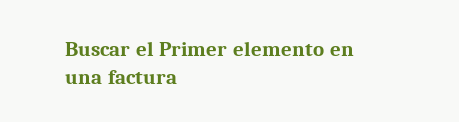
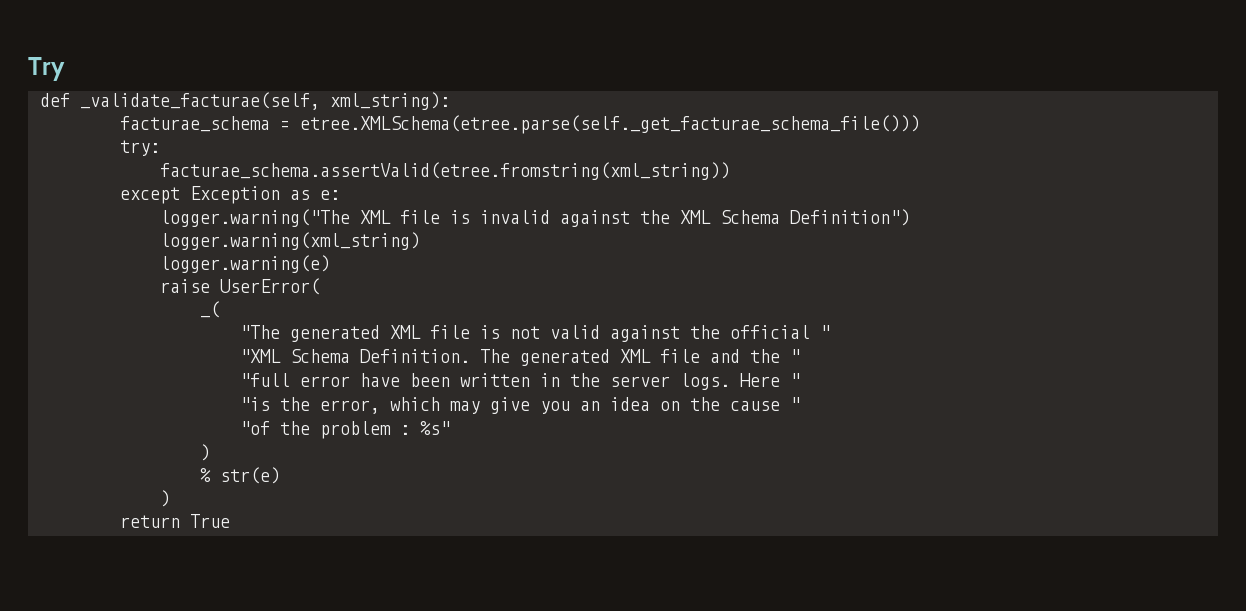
[65,41,354,56] [65,70,177,84] Buscar el Primer elemento en una factura -> [28,57,65,81] [40,92,450,110] [120,115,920,134] [120,140,160,156] [160,162,730,180] [120,186,340,204] [160,209,910,227] [160,232,420,250] [160,255,330,273] [160,278,320,295] [200,301,220,318] [240,325,830,342] [240,349,800,366] [240,373,800,390] [240,397,800,414] [240,421,450,439] [200,444,210,461] [200,467,280,484] [160,490,170,507] [120,514,230,528] Try // def _validate_facturae(self, xml_string): // facturae_schema = etree.XMLSchema(etree.parse(self._get_facturae_schema_file())) // try: // facturae_schema.assertValid(etree.fromstring(xml_string)) // except Exception as e: // logger.warning("The XML file is invalid against the XML Schema Definition") // logger.warning(xml_string) // logger.warning(e) // raise UserError( // _( // "The generated XML file is not valid against the official " // "XML Schema Definition. The generated XML file and the " // "full error have been written in the server logs. Here " // "is the error, which may give you an idea on the cause " // "of the problem : %s" // ) // % str(e) // ) // return True

